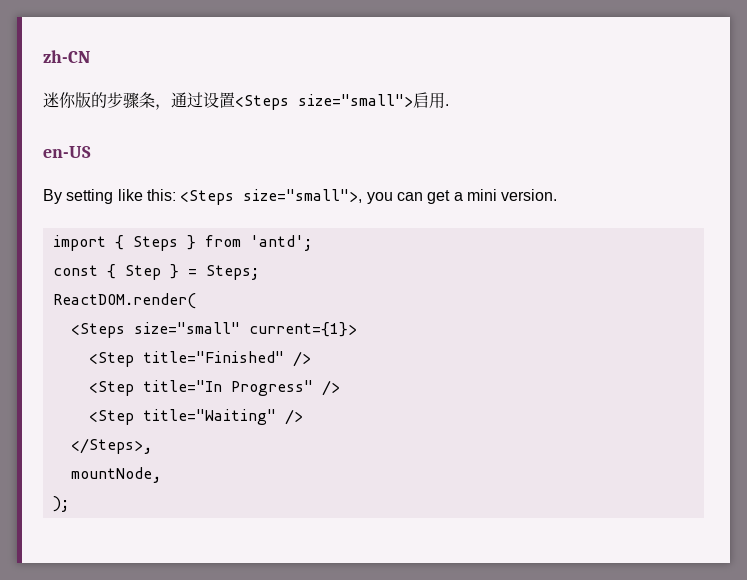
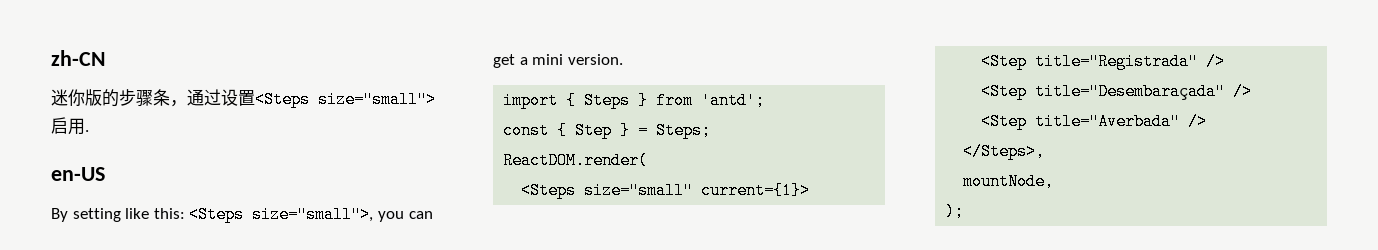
[142,351,311,367] [88,380,340,396] [88,409,276,425] title="Finished" /> // <Step title="In Progress" /> // <Step title="Waiting" -> [1035,53,1226,70] [981,83,1253,100] [981,113,1181,130] title="Registrada" /> // <Step title="Desembaraçada" /> // <Step title="Averbada"

